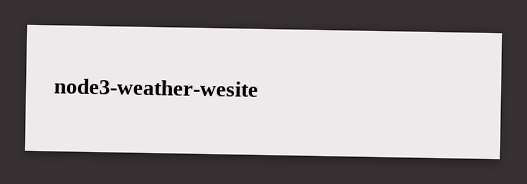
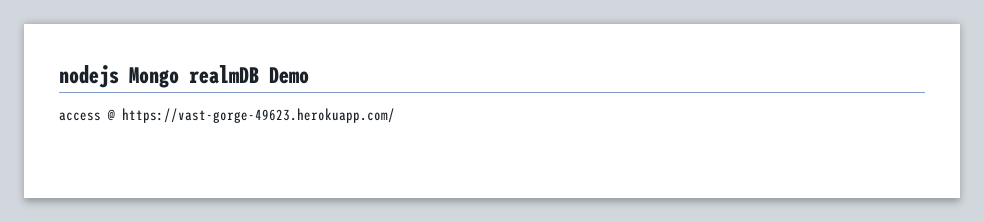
[53,78,259,97] node3-weather-wesite -> [59,65,309,88] [59,108,395,123] nodejs Mongo realmDB Demo // access @ https://vast-gorge-49623.herokuapp.com/

